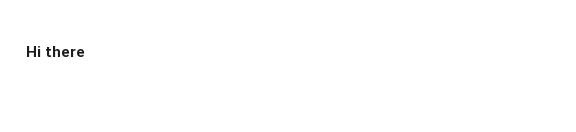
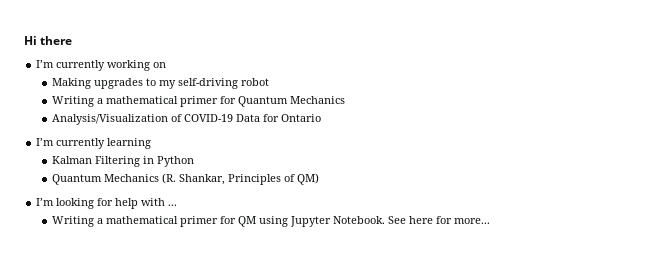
(86, 51) none -> [36,60,167,71] [51,78,269,89] [51,96,345,107] [51,114,321,125] [36,138,152,149] [51,156,194,167] [51,173,319,185] [36,198,178,209] [51,216,490,227] // I’m currently working on // Making upgrades to my self-driving robot // Writing a mathematical primer for Quantum Mechanics // Analysis/Visualization of COVID-19 Data for Ontario // I’m currently learning // Kalman Filtering in Python // Quantum Mechanics (R. Shankar, Principles of QM) // I’m looking for help with ... // Writing a mathematical primer for QM using Jupyter Notebook. See here for more...

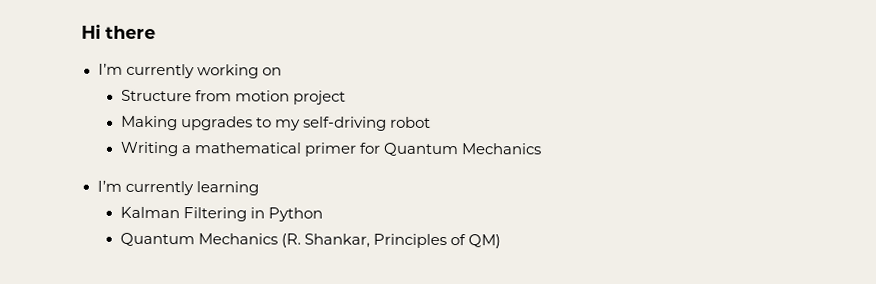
(167, 65) none -> [120,89,346,105] // Structure from motion project
[51,114,321,125] // Analysis/Visualization of COVID-19 Data for Ontario -> (542, 149) none
[36,198,178,209] [51,216,490,227] // I’m looking for help with ... // Writing a mathematical primer for QM using Jupyter Notebook. See here for more... -> (502, 241) none

